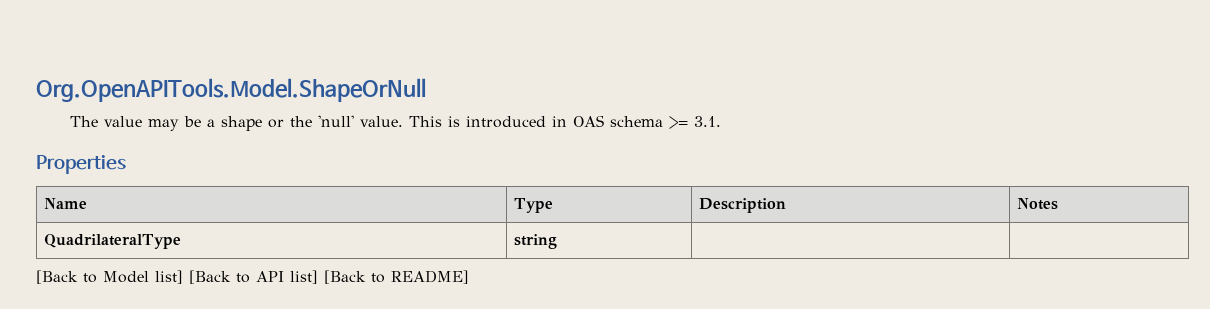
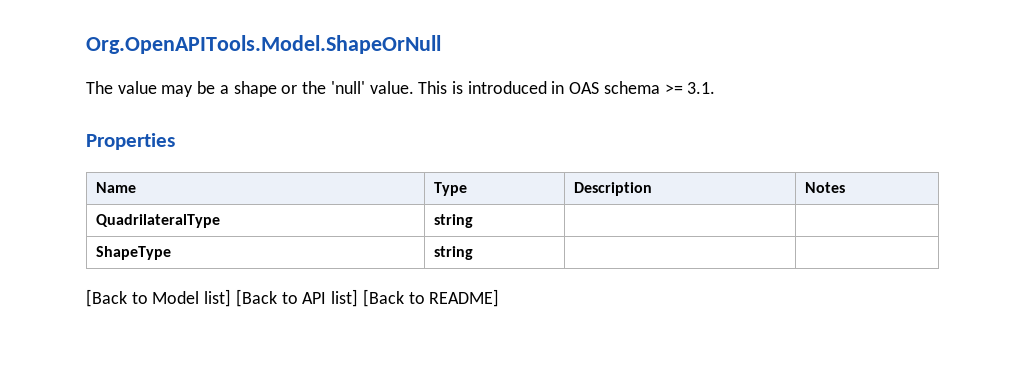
(558, 241) none -> [95,246,171,260] [433,246,473,260] // ShapeType | string | |

